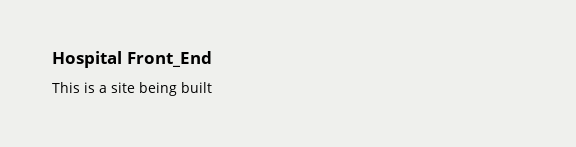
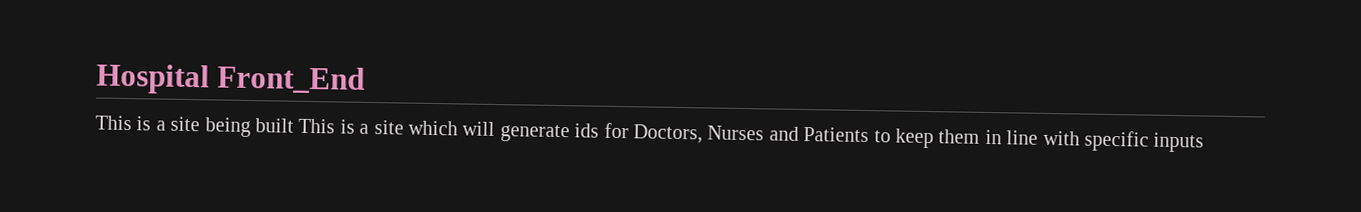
(212, 87) none -> [298,118,1205,153] This is a site which will generate ids for Doctors, Nurses and Patients to keep them in line with specific inputs

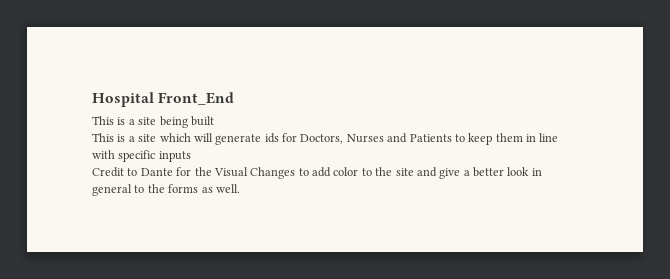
(294, 125) none -> (214, 121) //
(1205, 142) none -> [92,167,542,179] [92,184,240,196] // Credit to Dante for the Visual Changes to add color to the site and give a better look in general to the forms as well.

